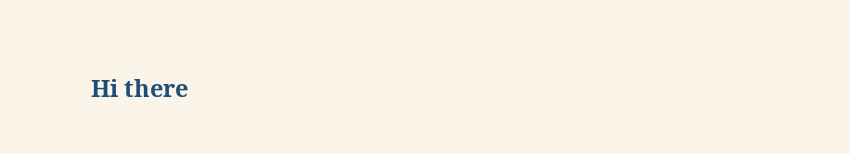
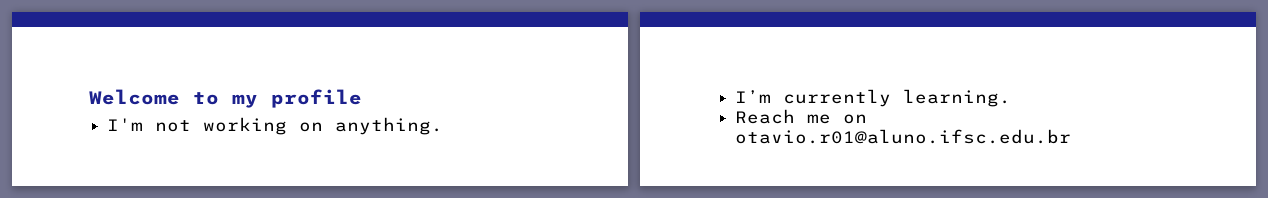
[91,79,189,97] Hi there -> [89,89,362,108] [107,117,444,135] [735,89,1012,107] [735,109,868,124] [735,129,1072,144] Welcome to my profile // I'm not working on anything. // I’m currently learning. // Reach me on otavio.r01@aluno.ifsc.edu.br

